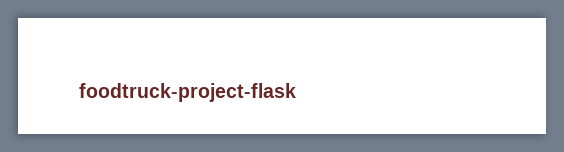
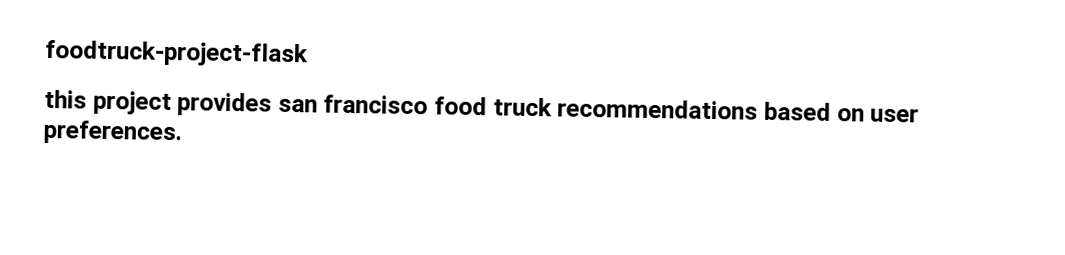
(296, 92) none -> [44,89,920,123] [43,119,183,146] // this project provides san francisco food truck recommendations based on user preferences.

